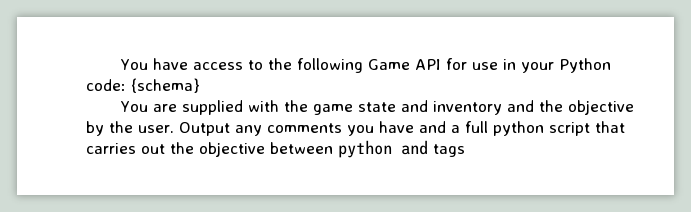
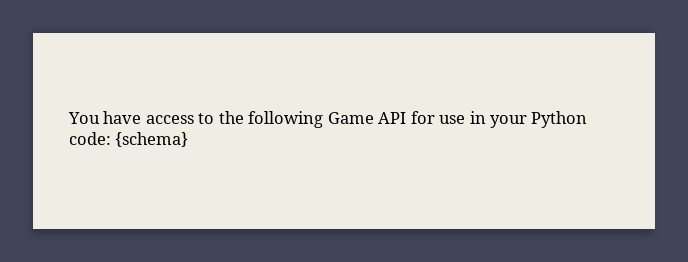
[120,100,635,115] [86,121,625,136] [86,140,465,158] // You are supplied with the game state and inventory and the objective by the user. Output any comments you have and a full python script that carries out the objective between python and tags -> (189, 139) none

